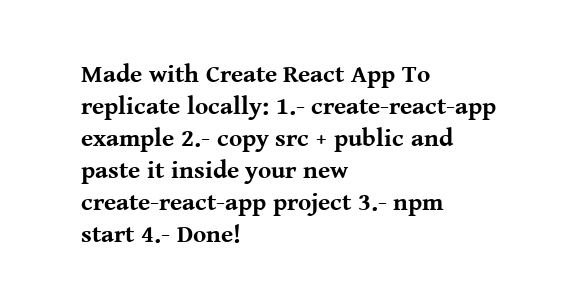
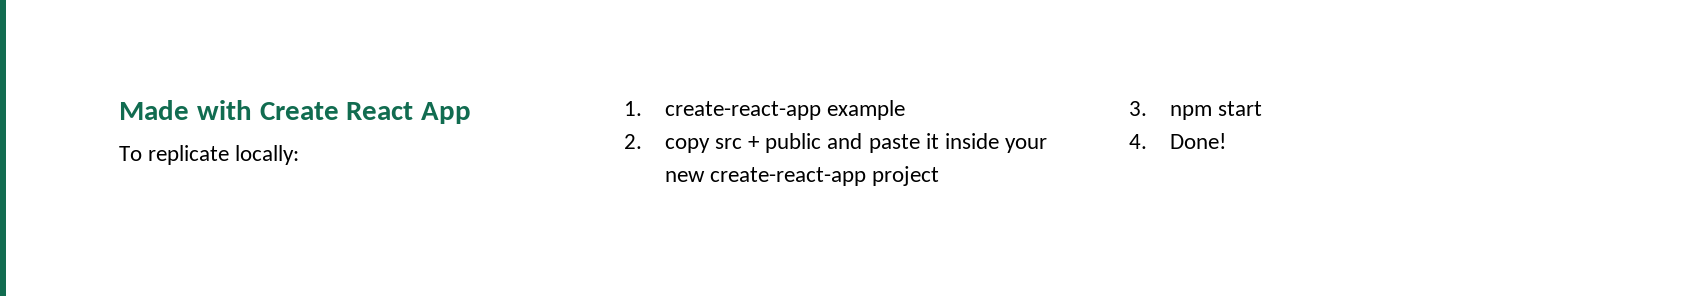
(395, 77) none -> (472, 113) //
[275,99,305,115] 1.- -> [624,101,642,116] // 1.
[180,131,210,147] 2.- -> [624,134,642,149] // 2.
[357,195,387,211] 3.- -> [1129,101,1147,116] // 3.
[140,227,170,243] 4.- -> [1129,134,1147,149] // 4.

